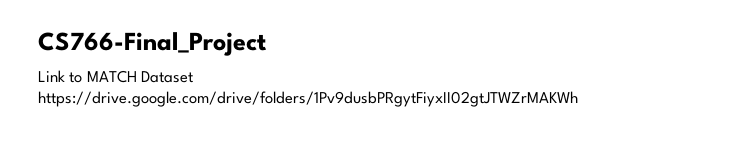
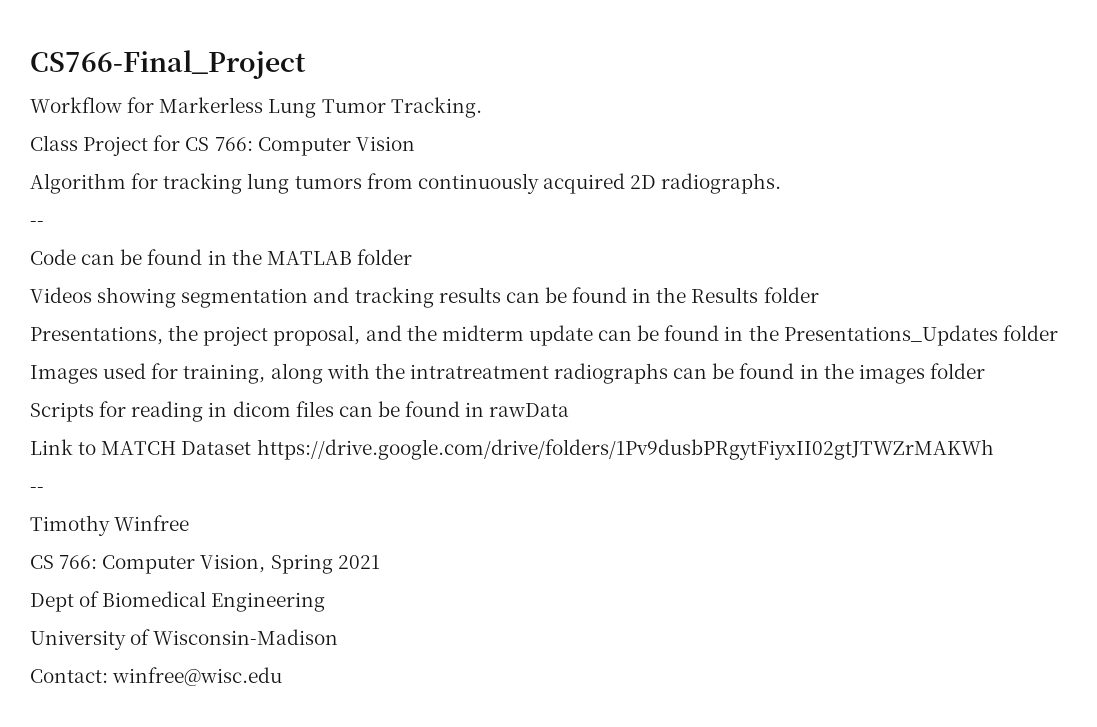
(267, 44) none -> [30,97,482,118] [30,135,415,156] [30,173,782,194] [30,221,44,227] [30,249,412,265] [30,287,819,308] [30,325,1058,346] [30,363,985,384] [30,401,570,422] // Workflow for Markerless Lung Tumor Tracking. // Class Project for CS 766: Computer Vision // Algorithm for tracking lung tumors from continuously acquired 2D radiographs. // -- // Code can be found in the MATLAB folder // Videos showing segmentation and tracking results can be found in the Results folder // Presentations, the project proposal, and the midterm update can be found in the Presentations_Updates folder // Images used for training, along with the intratreatment radiographs can be found in the images folder // Scripts for reading in dicom files can be found in rawData
(578, 99) none -> [30,487,44,493] [30,515,190,536] [30,554,380,574] [30,591,326,612] [30,629,339,650] [30,667,283,686] // -- // Timothy Winfree // CS 766: Computer Vision, Spring 2021 // Dept of Biomedical Engineering // University of Wisconsin-Madison // Contact: winfree@wisc.edu

